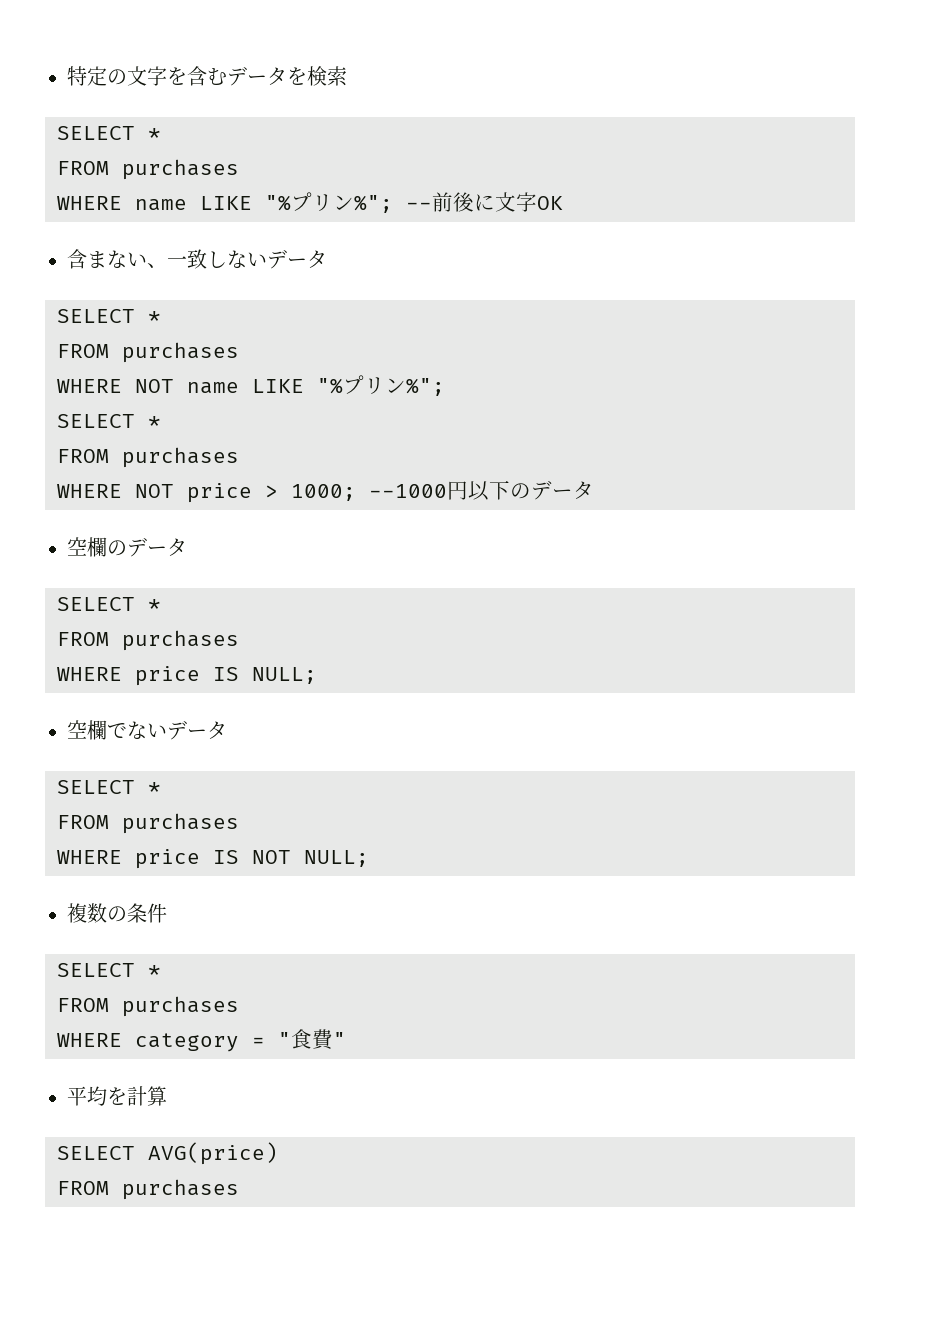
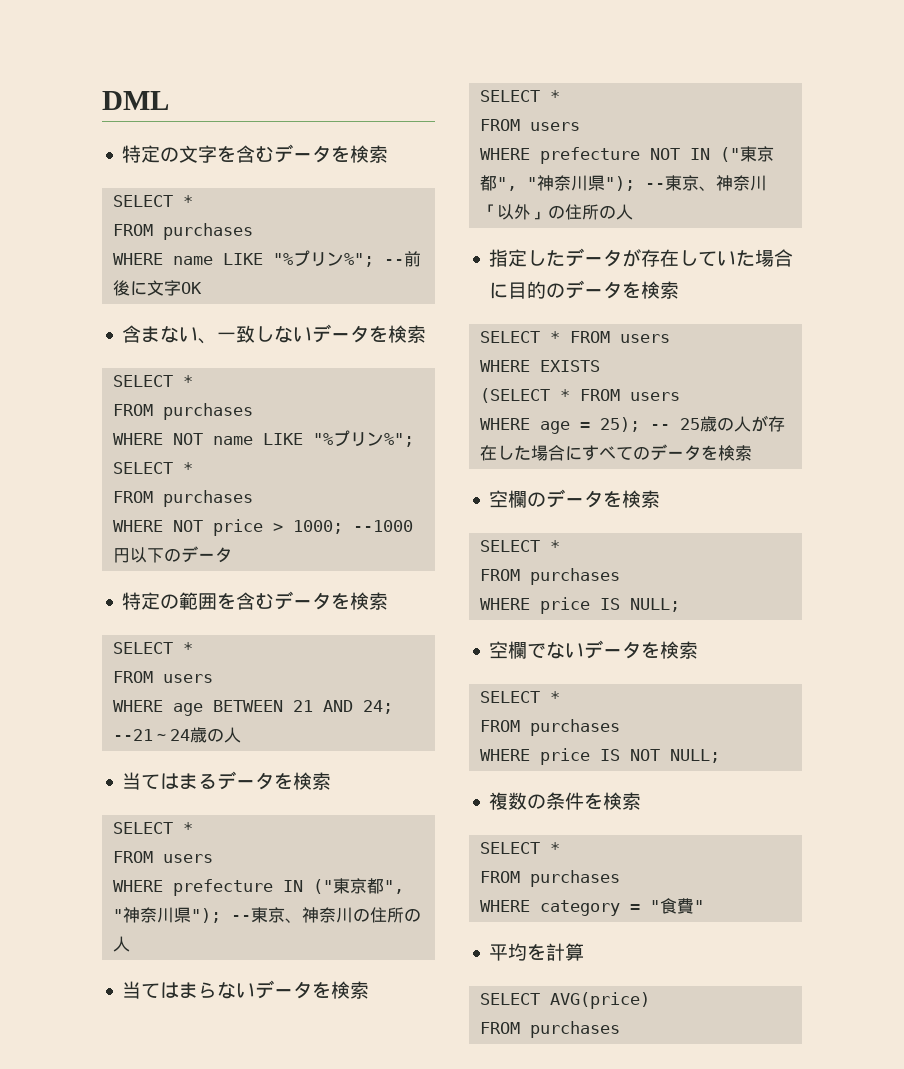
(67, 76) none -> [102,91,169,110] DML //
(327, 259) none -> [369,325,427,343] を検索
(594, 490) none -> [122,591,389,610] [113,642,194,654] [113,671,214,683] [113,700,394,716] [113,727,242,743] [122,771,332,790] [113,822,194,834] [113,851,214,863] [113,878,405,896] [113,907,422,923] [113,936,131,952] [122,980,370,999] [480,90,561,102] [480,119,581,131] [480,146,775,164] [480,175,768,191] [480,204,634,220] [489,248,794,267] [489,280,680,299] [480,331,671,343] [480,360,601,372] [480,388,681,403] [480,415,786,434] [480,444,753,461] // 特定の範囲を含むデータを検索 // SELECT * // FROM users // WHERE age BETWEEN 21 AND 24; --21～24歳の人 // 当てはまるデータを検索 // SELECT * // FROM users // WHERE prefecture IN ("東京都", "神奈川県"); --東京、神奈川の住所の人 // 当てはまらないデータを検索 // SELECT * // FROM users // WHERE prefecture NOT IN ("東京都", "神奈川県"); --東京、神奈川「以外」の住所の人 // 指定したデータが存在していた場合に目的のデータを検索 // SELECT * FROM users // WHERE EXISTS // (SELECT * FROM users // WHERE age = 25); -- 25歳の人が存在した場合にすべてのデータを検索
(187, 547) none -> [603,490,661,508] を検索
(227, 730) none -> [641,641,699,659] を検索
(167, 913) none -> [584,792,642,810] を検索

